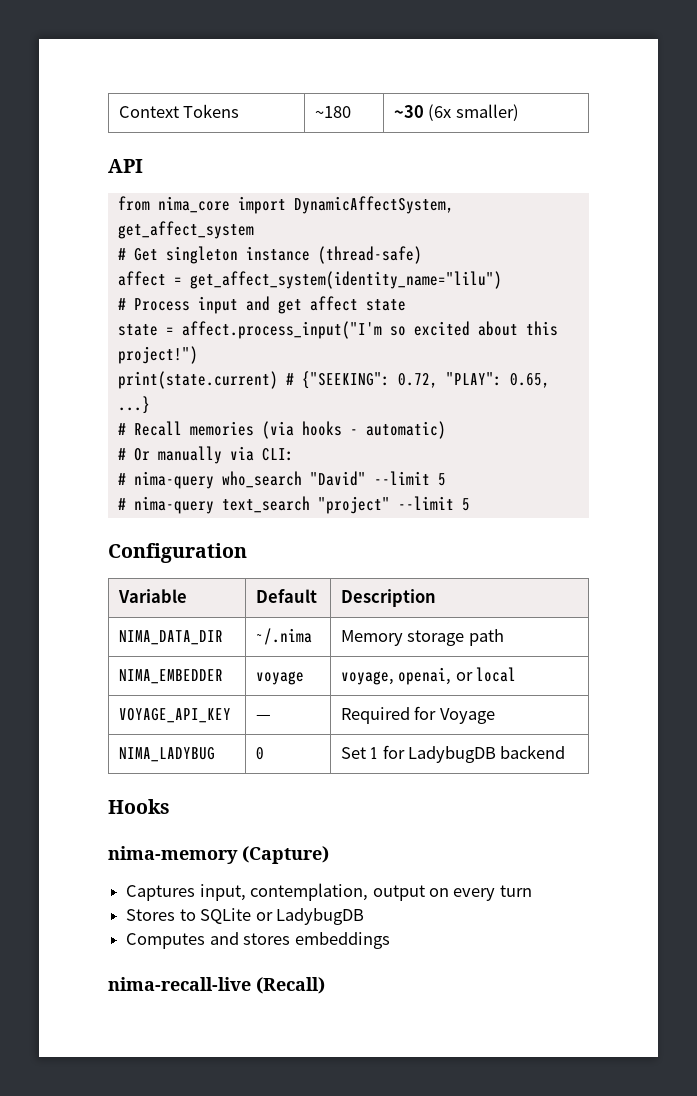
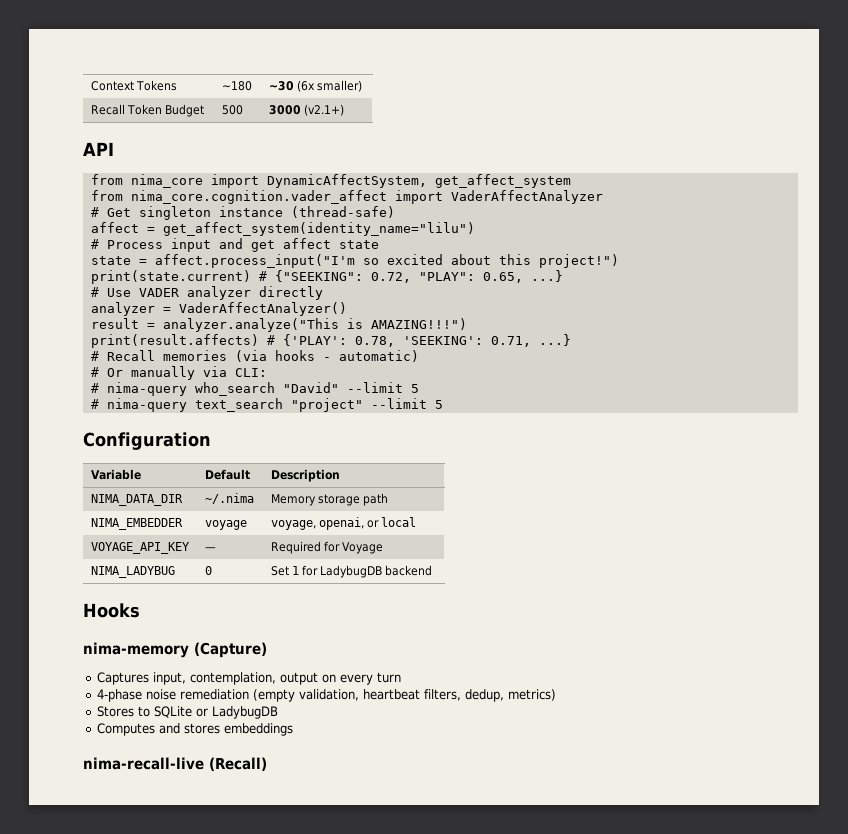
(519, 112) none -> [90,104,204,117] [221,105,243,115] [268,104,344,116] // Recall Token Budget | 500 | 3000 (v2.1+)
(254, 230) none -> [90,190,603,204] // from nima_core.cognition.vader_affect import VaderAffectAnalyzer
(150, 405) none -> [90,286,323,300] [90,302,347,316] [90,318,467,332] [90,334,571,348] // # Use VADER analyzer directly // analyzer = VaderAffectAnalyzer() // result = analyzer.analyze("This is AMAZING!!!") // print(result.affects) # {'PLAY': 0.78, 'SEEKING': 0.71, ...}
(532, 891) none -> [97,689,557,702] // 4-phase noise remediation (empty validation, heartbeat filters, dedup, metrics)

